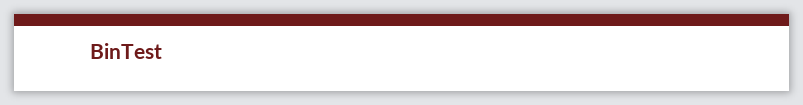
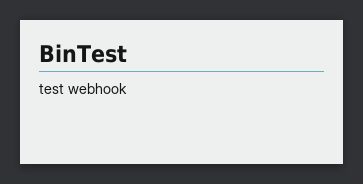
(162, 51) none -> [39,83,127,94] // test webhook

